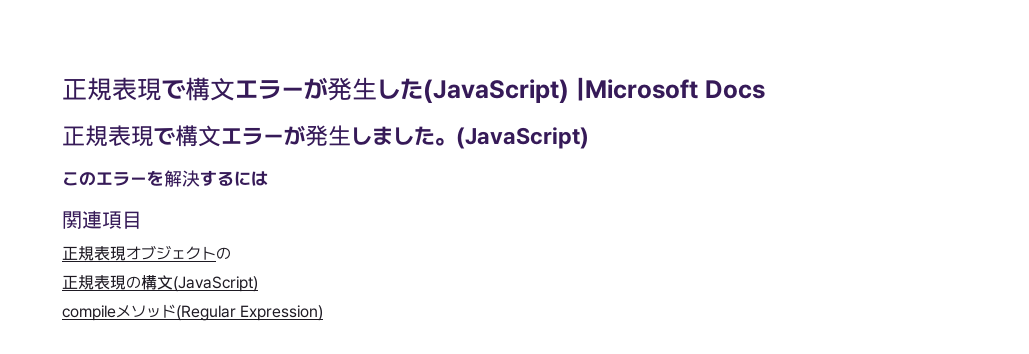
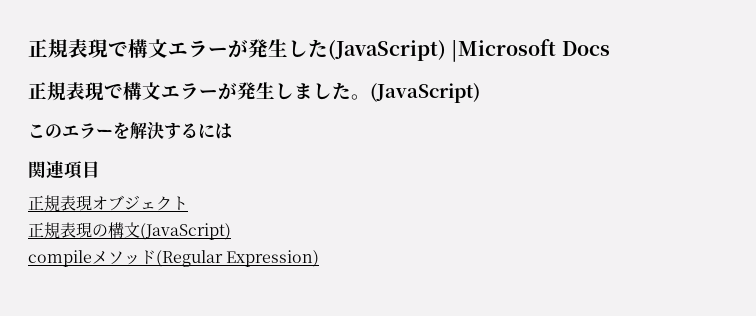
[216,247,231,260] の -> (188, 203) none

